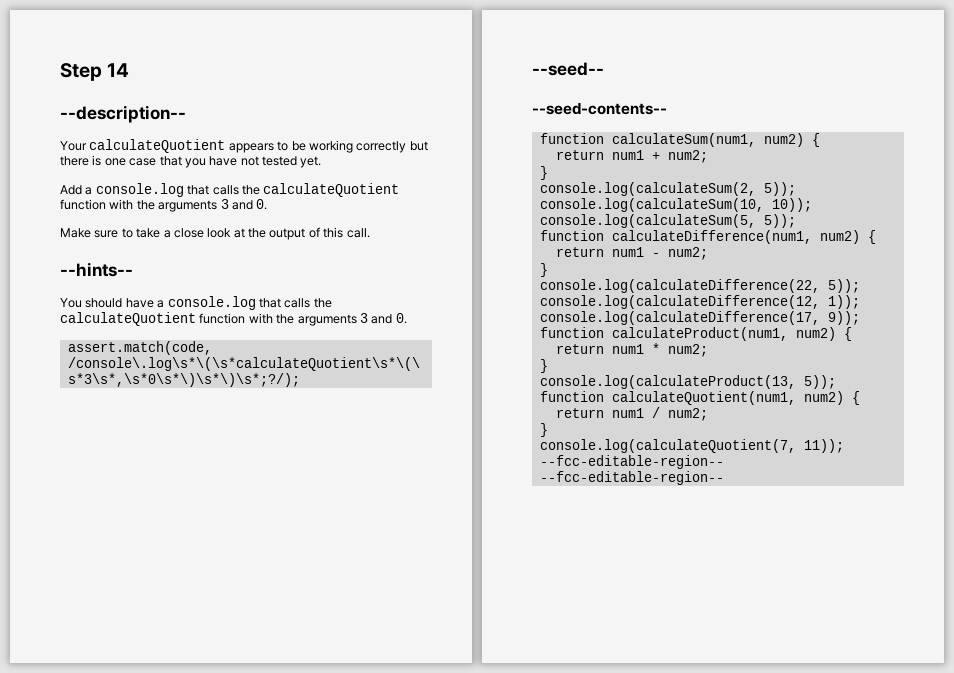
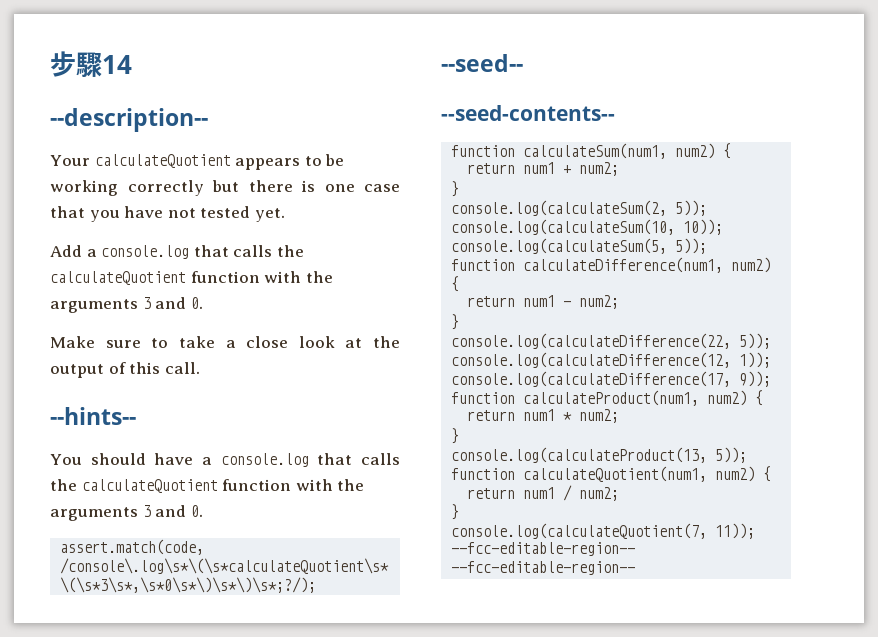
[60,63,102,81] Step -> [50,51,102,77] 步驟

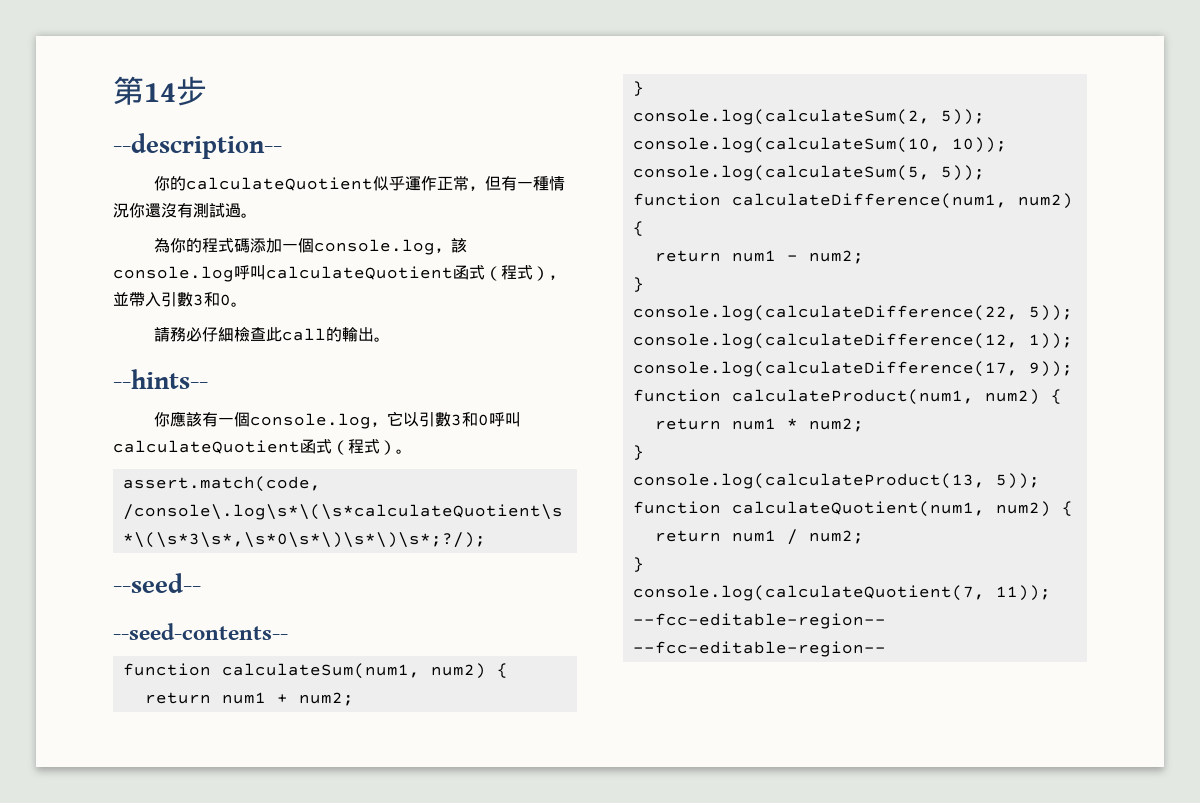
(50, 64) none -> [113,76,176,105] 第14
[76,52,132,77] 驟14 -> (207, 91) none
[50,154,345,170] [50,180,400,196] [50,206,285,222] [50,245,304,259] [50,271,333,285] [50,297,203,313] [50,336,400,348] [50,362,200,378] [50,407,136,425] [50,453,400,467] [50,479,365,493] [50,505,203,521] Your calculateQuotient appears to be working correctly but there is one case that you have not tested yet. // Add a console.log that calls the calculateQuotient function with the arguments 3 and 0. // Make sure to take a close look at the output of this call. // --hints-- // You should have a console.log that calls the calculateQuotient function with the arguments 3 and 0. -> [154,176,566,191] [113,203,257,218] [154,238,468,255] [113,265,565,282] [113,292,247,307] [154,326,391,342] [113,369,208,389] [154,411,522,429] [113,439,412,455] 你的calculateQuotient似乎運作正常，但有一種情況你還沒有測試過。 // 為你的程式碼添加一個console.log，該console.log呼叫calculateQuotient函式（程式），並帶入引數3和0。 // 請務必仔細檢查此call的輸出。 // --hints-- // 你應該有一個console.log，它以引數3和0呼叫calculateQuotient函式（程式）。

